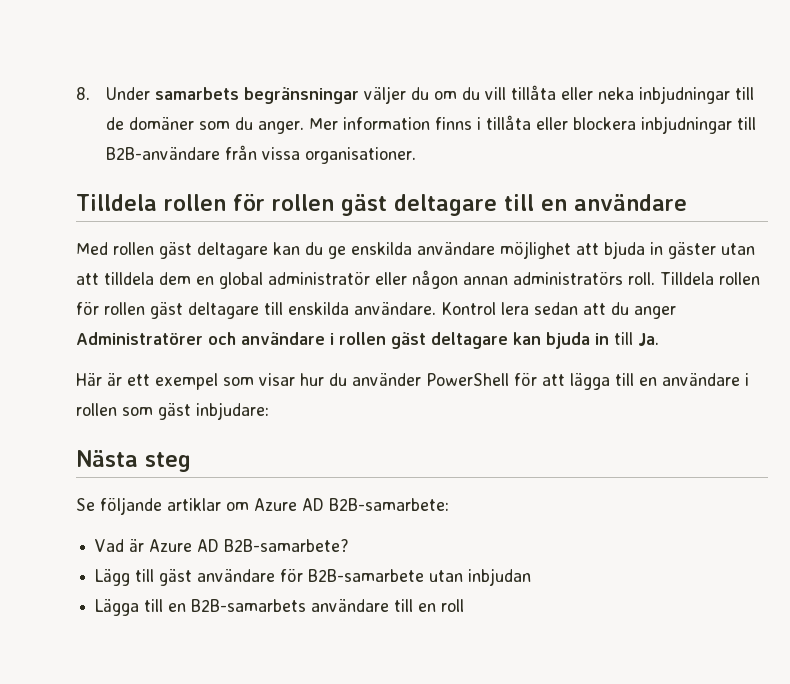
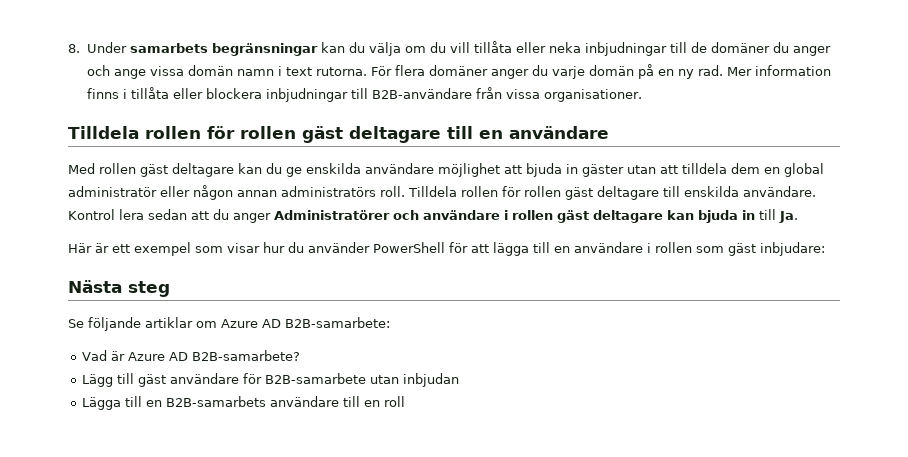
[363,86,429,104] väljer du -> [320,42,401,56] kan du välja
[198,117,304,134] som du anger. -> [772,42,831,56] [86,64,723,79] du anger och ange vissa domän namn i text rutorna. För flera domäner anger du varje domän på en ny rad.

